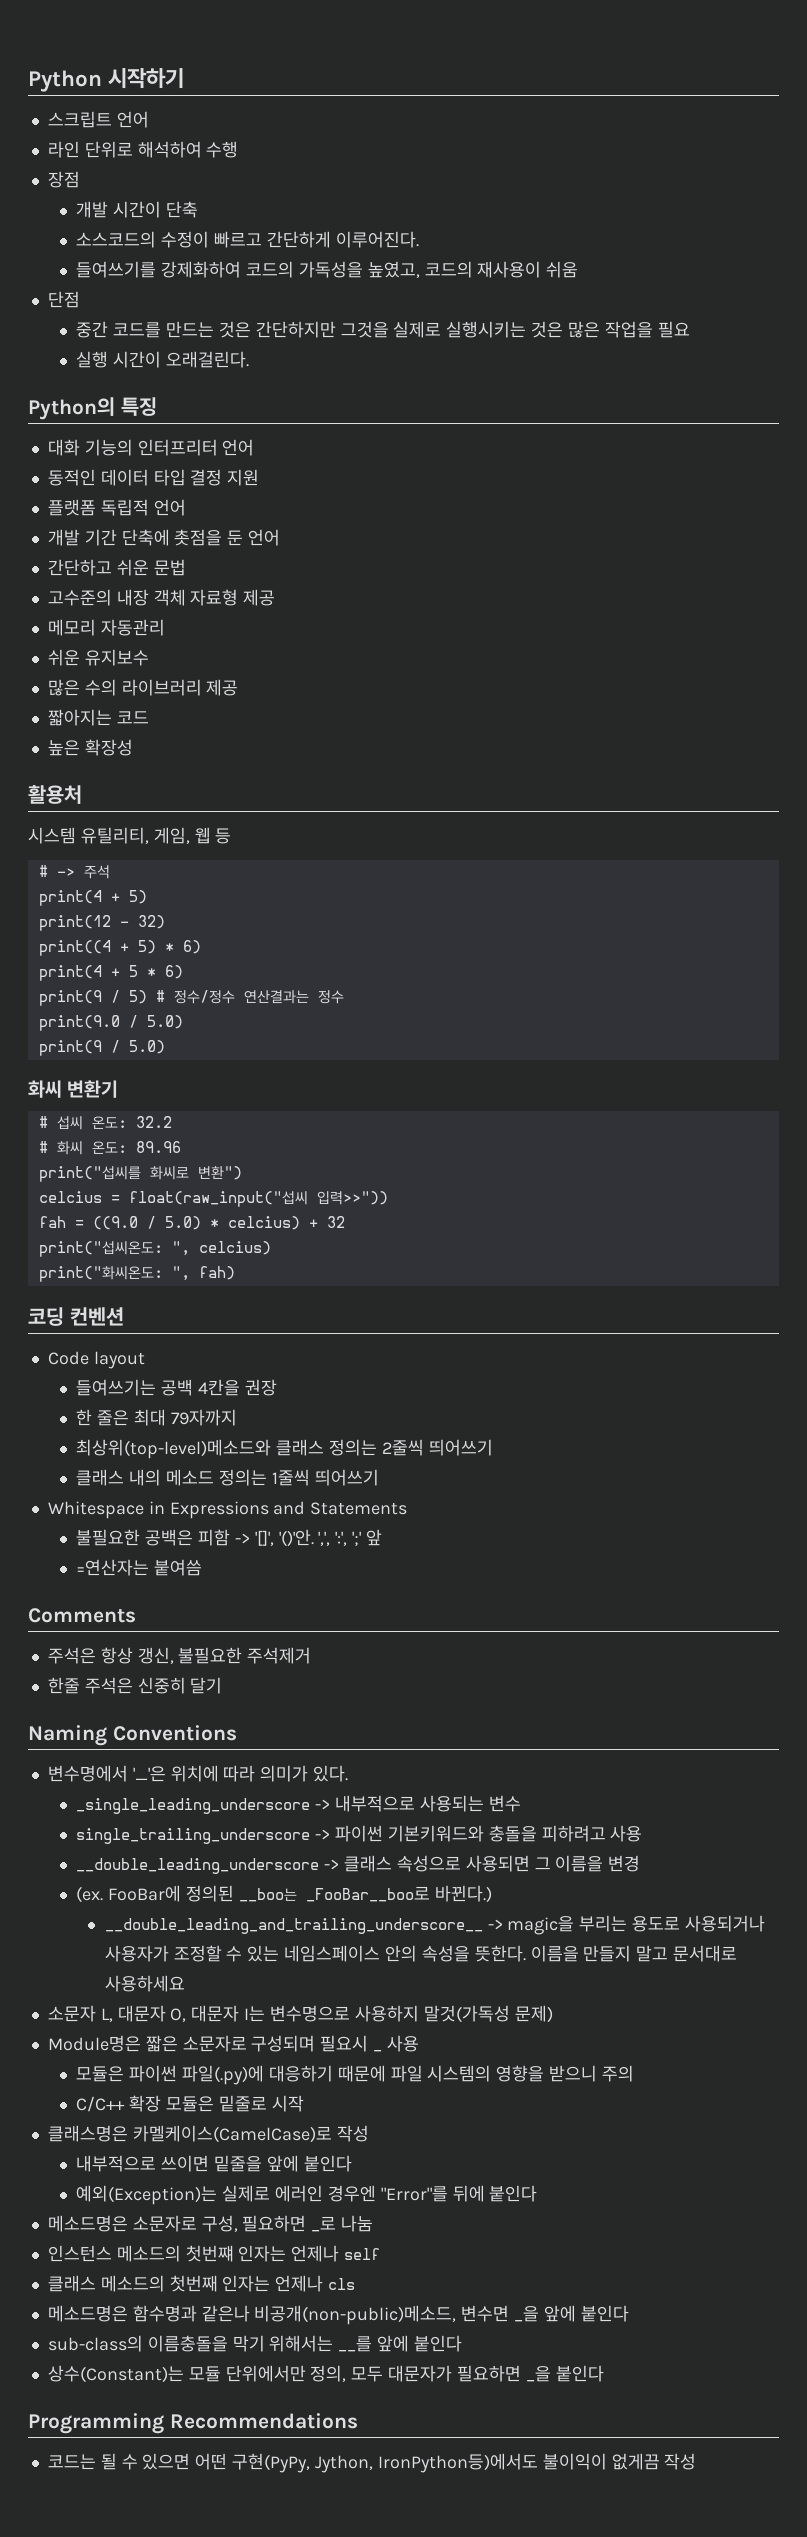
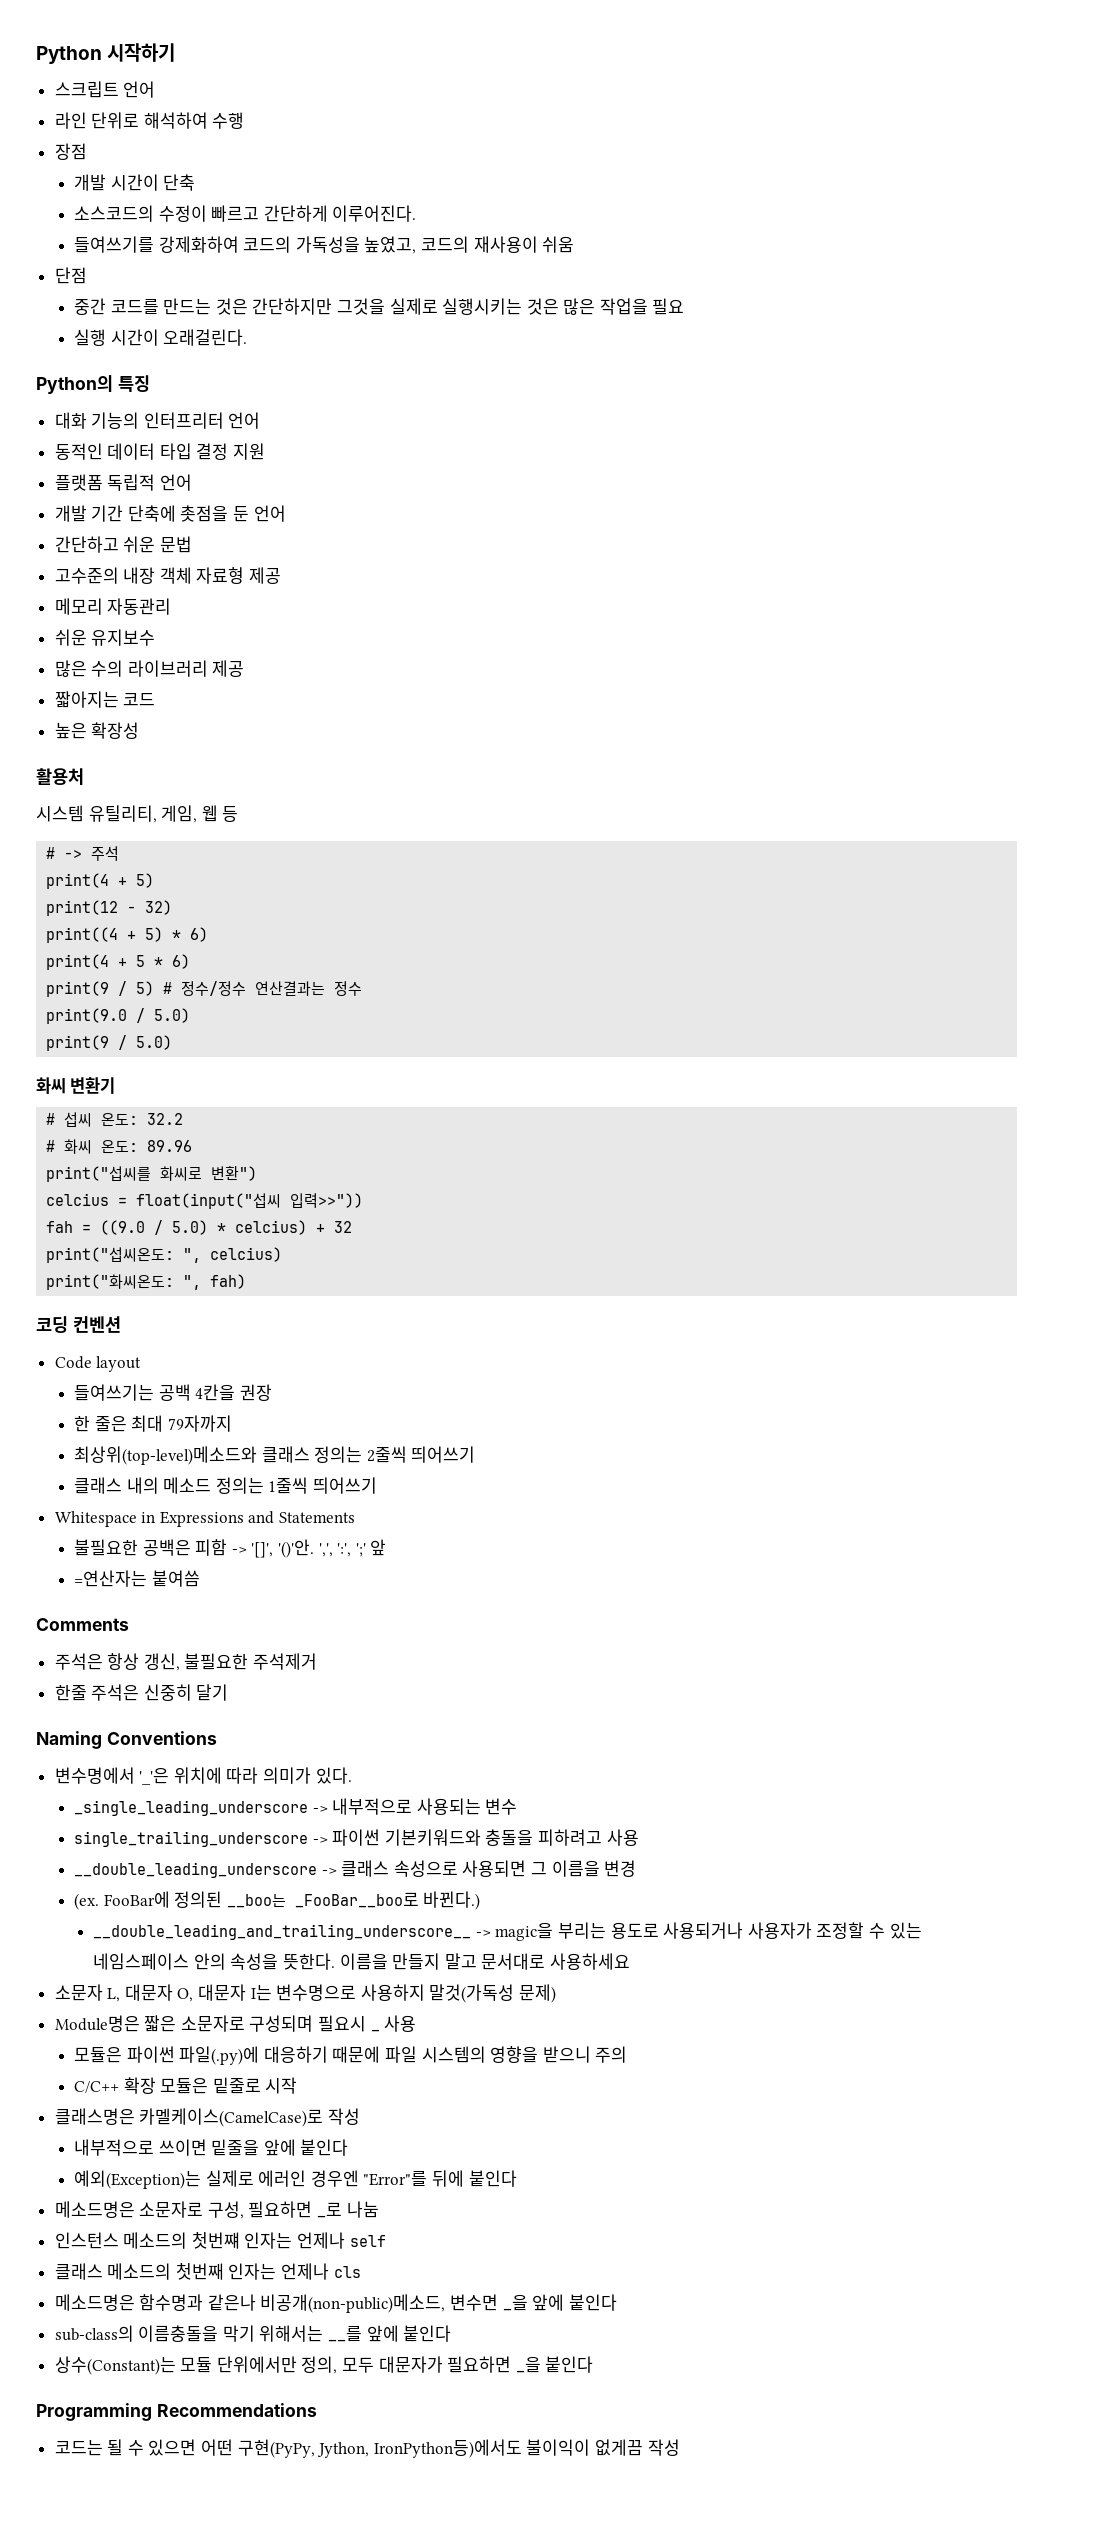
[128,1191,308,1207] float(raw_input("섭씨 -> [136,1193,282,1209] float(input("섭씨

